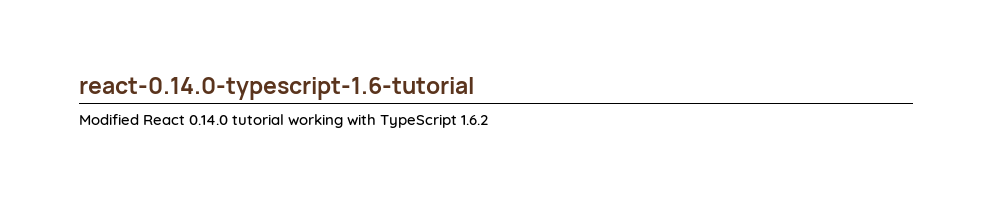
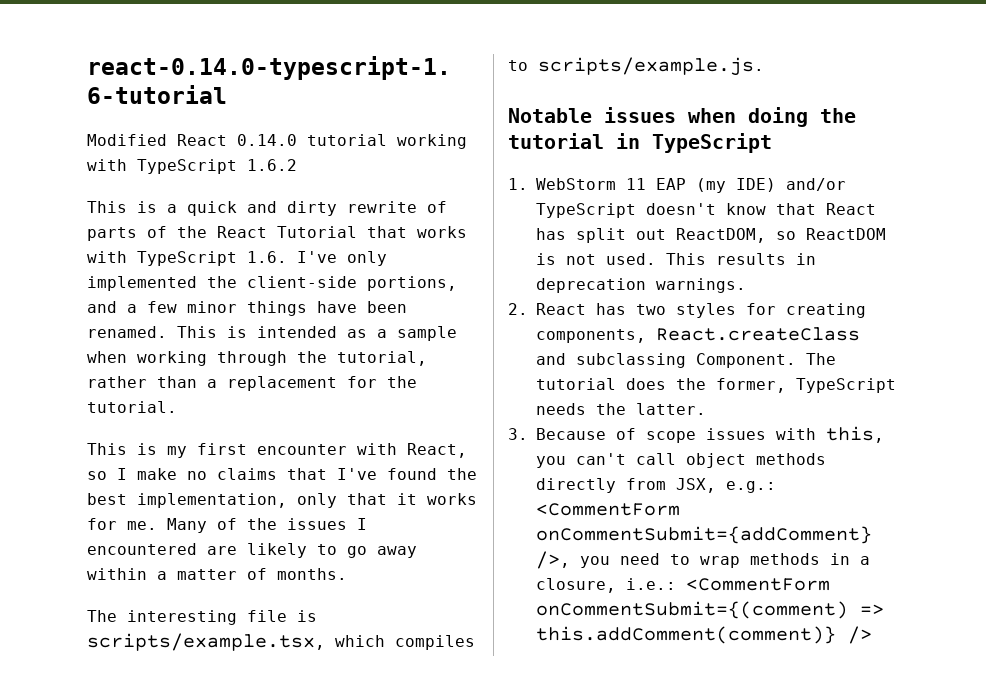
(489, 120) none -> [87,201,447,216] [87,226,467,241] [87,251,387,266] [87,276,457,291] [87,301,407,316] [87,326,457,341] [87,351,427,366] [87,376,417,391] [87,401,177,413] [87,443,467,458] [87,468,477,480] [87,493,477,508] [87,518,367,533] [87,543,417,558] [87,568,347,580] [87,610,317,625] [87,633,475,651] [508,57,764,76] [508,107,856,127] [508,133,772,153] [508,178,846,193] [536,203,876,218] [536,228,886,243] [536,253,816,265] [536,278,746,293] [508,303,866,318] [536,327,860,343] [536,353,836,368] [536,378,896,393] [536,403,706,415] [508,426,884,443] [536,453,826,468] [536,478,776,493] [536,503,680,516] [536,526,872,544] [536,551,870,569] [536,578,830,593] [536,601,884,619] [536,626,872,644] // This is a quick and dirty rewrite of parts of the React Tutorial that works with TypeScript 1.6. I've only implemented the client-side portions, and a few minor things have been renamed. This is intended as a sample when working through the tutorial, rather than a replacement for the tutorial. // This is my first encounter with React, so I make no claims that I've found the best implementation, only that it works for me. Many of the issues I encountered are likely to go away within a matter of months. // The interesting file is scripts/example.tsx, which compiles to scripts/example.js. // Notable issues when doing the tutorial in TypeScript // 1. WebStorm 11 EAP (my IDE) and/or TypeScript doesn't know that React has split out ReactDOM, so ReactDOM is not used. This results in deprecation warnings. // 2. React has two styles for creating components, React.createClass and subclassing Component. The tutorial does the former, TypeScript needs the latter. // 3. Because of scope issues with this, you can't call object methods directly from JSX, e.g.: <CommentForm onCommentSubmit={addComment} />, you need to wrap methods in a closure, i.e.: <CommentForm onCommentSubmit={(comment) => this.addComment(comment)} />

